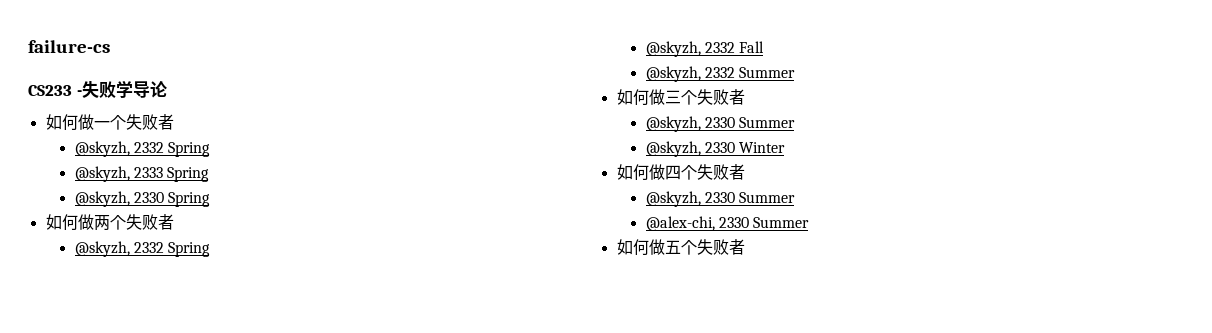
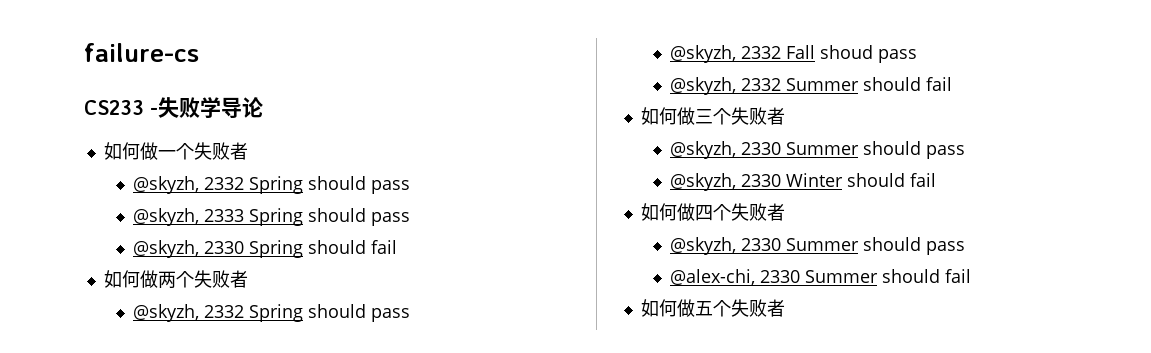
(211, 149) none -> [308,176,411,194] should pass
(210, 174) none -> [308,208,411,226] should pass
(211, 199) none -> [308,240,398,254] should fail
(211, 249) none -> [308,304,411,322] should pass
(765, 47) none -> [820,45,918,63] shoud pass
(796, 72) none -> [863,77,953,91] should fail
(796, 122) none -> [863,141,966,159] should pass
(786, 147) none -> [847,173,937,187] should fail
(796, 197) none -> [863,237,966,255] should pass
(810, 222) none -> [882,269,972,283] should fail

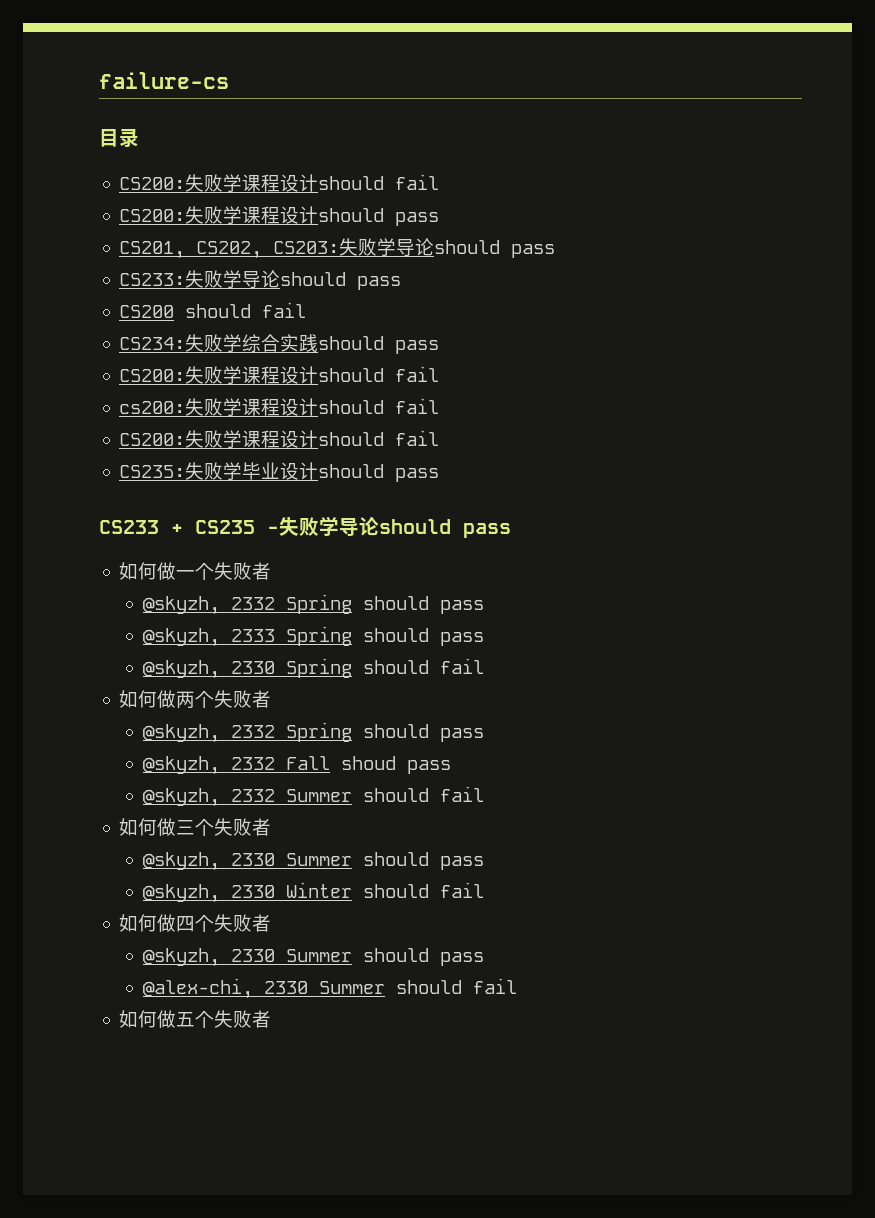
(199, 52) none -> [99,128,139,147] [119,174,440,192] [119,206,440,226] [119,238,556,259] [119,270,402,290] [119,302,307,318] [119,334,440,354] [119,366,440,384] [119,398,440,416] [119,430,440,448] [119,462,440,482] // 目录 // CS200:失败学课程设计should fail // CS200:失败学课程设计should pass // CS201, CS202, CS203:失败学导论should pass // CS233:失败学导论should pass // CS200 should fail // CS234:失败学综合实践should pass // CS200:失败学课程设计should fail // cs200:失败学课程设计should fail // CS200:失败学课程设计should fail // CS235:失败学毕业设计should pass
(144, 107) none -> [171,520,255,534] + CS235
(263, 107) none -> [379,519,511,538] should pass

